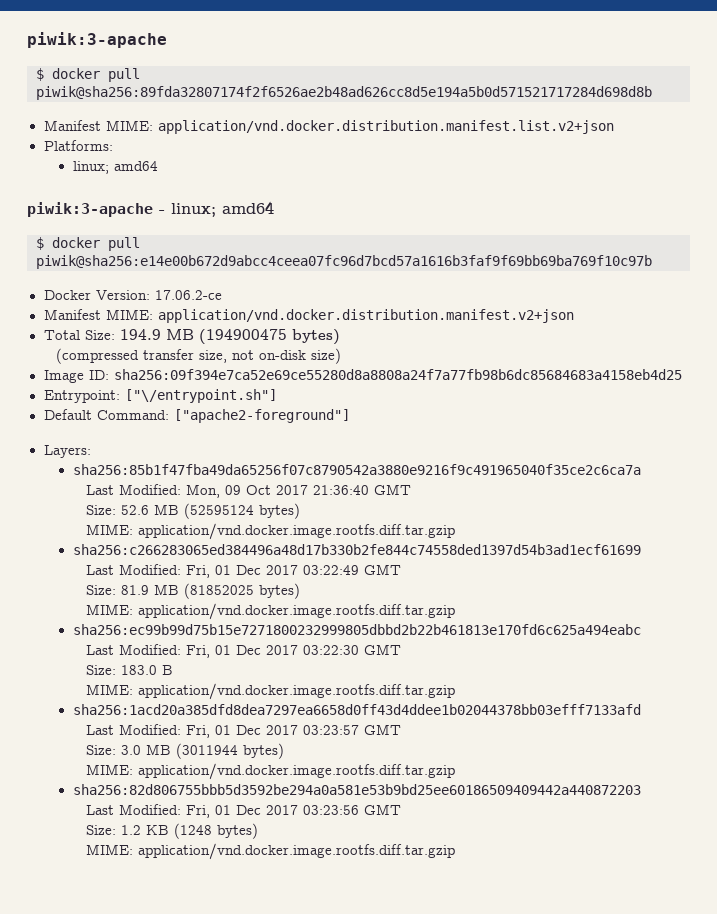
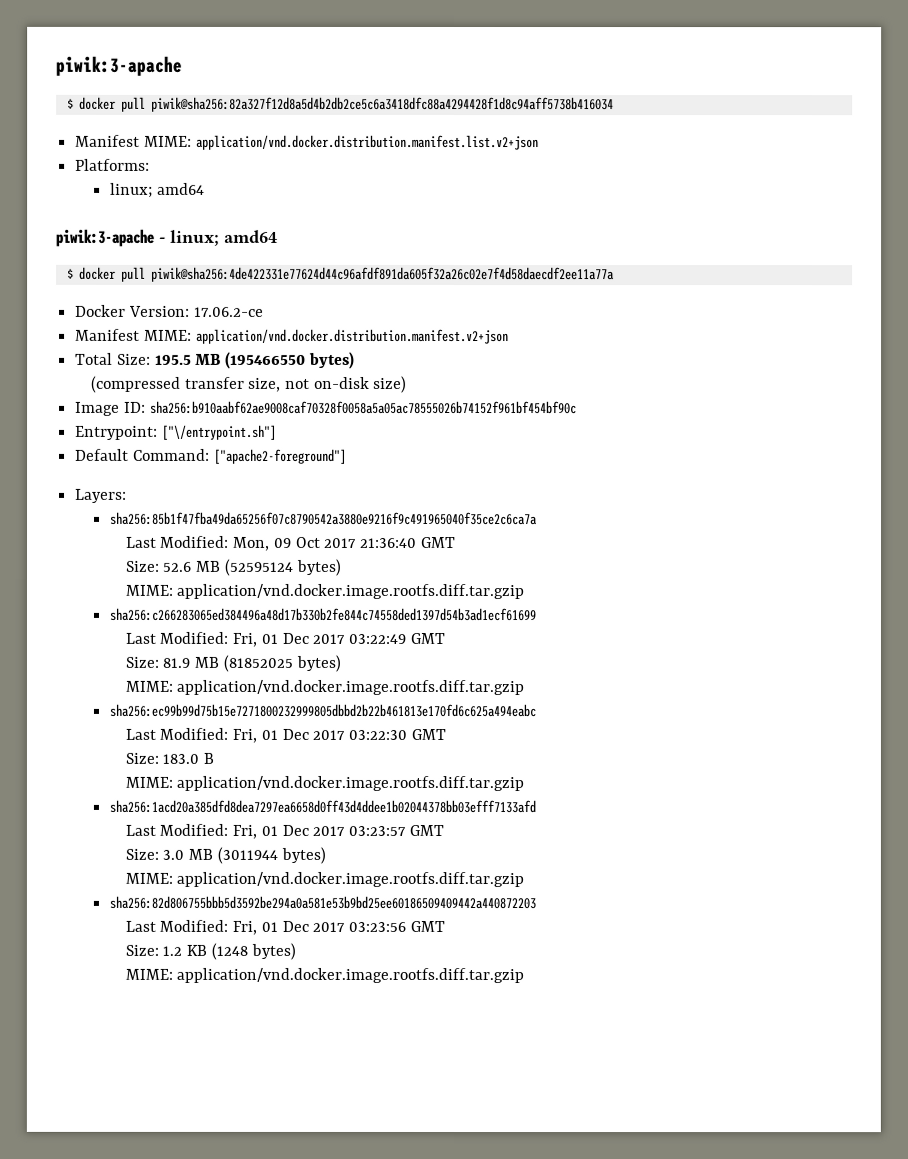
[36,86,652,100] piwik@sha256:89fda32807174f2f6526ae2b48ad626cc8d5e194a5b0d571521717284d698d8b -> [150,96,614,113] piwik@sha256:82a327f12d8a5d4b2db2ce5c6a3418dfc88a4294428f1d8c94aff5738b416034
[36,255,652,269] piwik@sha256:e14e00b672d9abcc4ceea07fc96d7bcd57a1616b3faf9f69bb69ba769f10c97b -> [150,266,615,283] piwik@sha256:4de422331e77624d44c96afdf891da605f32a26c02e7f4d58daecdf2ee11a77a
[119,329,287,344] 194.9 MB (194900475 -> [154,351,307,369] 195.5 MB (195466550
[113,369,682,380] sha256:09f394e7ca52e69ce55280d8a8808a24f7a77fb98b6dc85684683a4158eb4d25 -> [149,400,577,415] sha256:b910aabf62ae9008caf70328f0058a5a05ac78555026b74152f961bf454bf90c

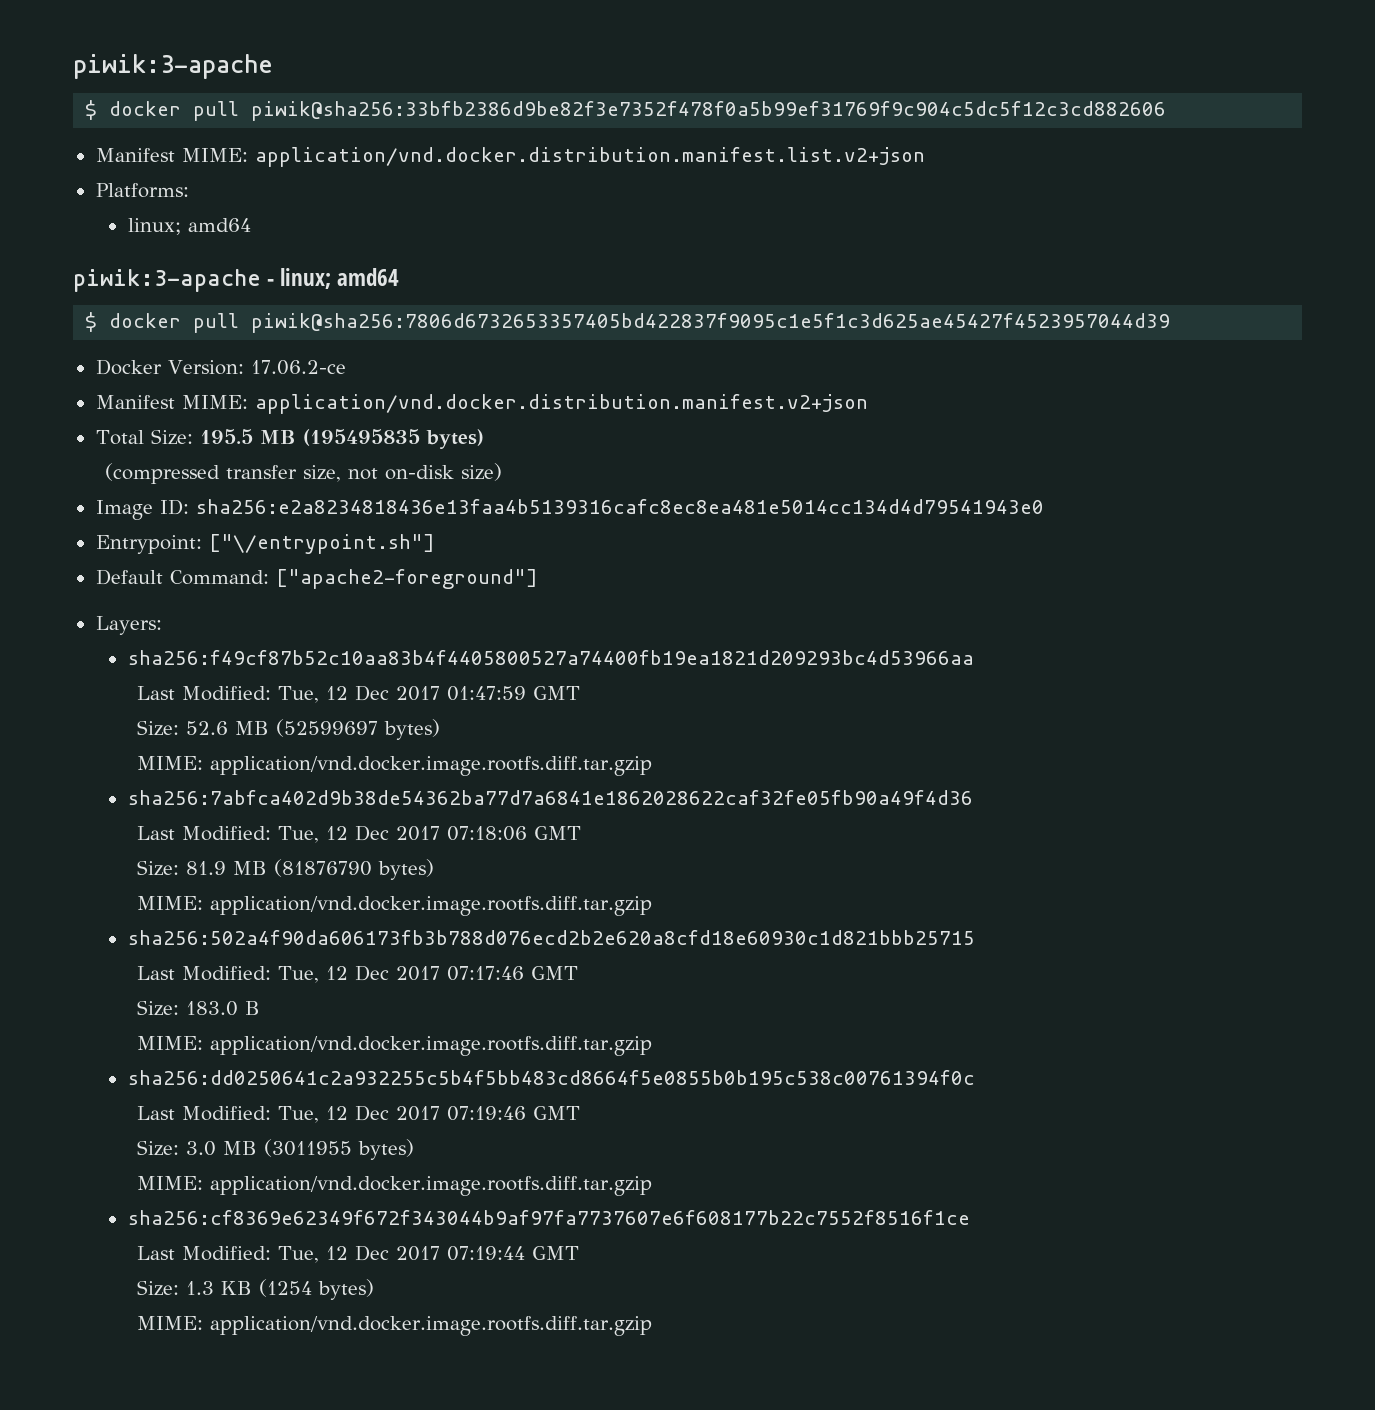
[150,96,614,113] piwik@sha256:82a327f12d8a5d4b2db2ce5c6a3418dfc88a4294428f1d8c94aff5738b416034 -> [251,101,1167,121] piwik@sha256:33bfb2386d9be82f3e7352f478f0a5b99ef31769f9c904c5dc5f12c3cd882606
[150,266,615,283] piwik@sha256:4de422331e77624d44c96afdf891da605f32a26c02e7f4d58daecdf2ee11a77a -> [251,313,1171,333] piwik@sha256:7806d6732653357405bd422837f9095c1e5f1c3d625ae45427f4523957044d39
[225,351,307,369] (195466550 -> [302,429,420,446] (195495835
[149,400,577,415] sha256:b910aabf62ae9008caf70328f0058a5a05ac78555026b74152f961bf454bf90c -> [195,499,1044,514] sha256:e2a8234818436e13faa4b5139316cafc8ec8ea481e5014cc134d4d79541943e0
[110,511,539,526] [125,535,418,551] sha256:85b1f47fba49da65256f07c8790542a3880e9216f9c491965040f35ce2c6ca7a // Last Modified: Mon, 09 Oct 2017 21:36:40 -> [127,650,974,665] [136,685,526,703] sha256:f49cf87b52c10aa83b4f4405800527a74400fb19ea1821d209293bc4d53966aa // Last Modified: Tue, 12 Dec 2017 01:47:59
[224,558,342,576] [124,583,525,600] [109,607,537,622] [124,631,407,647] (52595124 bytes) // MIME: application/vnd.docker.image.rootfs.diff.tar.gzip // sha256:c266283065ed384496a48d17b330b2fe844c74558ded1397d54b3ad1ecf61699 // Last Modified: Fri, 01 Dec 2017 03:22:49 -> [275,719,440,740] [136,756,652,776] [127,790,973,805] [136,825,527,843] (52599697 bytes) // MIME: application/vnd.docker.image.rootfs.diff.tar.gzip // sha256:7abfca402d9b38de54362ba77d7a6841e1862028622caf32fe05fb90a49f4d36 // Last Modified: Tue, 12 Dec 2017 07:18:06
[222,654,341,672] [124,679,525,696] [109,703,537,718] [124,727,408,743] (81852025 bytes) // MIME: application/vnd.docker.image.rootfs.diff.tar.gzip // sha256:ec99b99d75b15e7271800232999805dbbd2b22b461813e170fd6c625a494eabc // Last Modified: Fri, 01 Dec 2017 03:22:30 -> [273,859,434,880] [136,896,652,916] [127,930,975,945] [136,965,524,983] (81876790 bytes) // MIME: application/vnd.docker.image.rootfs.diff.tar.gzip // sha256:502a4f90da606173fb3b788d076ecd2b2e620a8cfd18e60930c1d821bbb25715 // Last Modified: Tue, 12 Dec 2017 07:17:46
[109,799,537,814] [124,823,407,839] sha256:1acd20a385dfd8dea7297ea6658d0ff43d4ddee1b02044378bb03efff7133afd // Last Modified: Fri, 01 Dec 2017 03:23:57 -> [127,1070,975,1085] [136,1105,526,1123] sha256:dd0250641c2a932255c5b4f5bb483cd8664f5e0855b0b195c538c00761394f0c // Last Modified: Tue, 12 Dec 2017 07:19:46
[216,846,326,864] [124,871,525,888] [109,895,537,910] [124,919,445,935] [124,942,248,960] (3011944 bytes) // MIME: application/vnd.docker.image.rootfs.diff.tar.gzip // sha256:82d806755bbb5d3592be294a0a581e53b9bd25ee60186509409442a440872203 // Last Modified: Fri, 01 Dec 2017 03:23:56 GMT // Size: 1.2 KB (1248 -> [263,1139,414,1160] [136,1176,652,1196] [127,1210,970,1225] [136,1245,579,1263] [136,1279,312,1297] (3011955 bytes) // MIME: application/vnd.docker.image.rootfs.diff.tar.gzip // sha256:cf8369e62349f672f343044b9af97fa7737607e6f608177b22c7552f8516f1ce // Last Modified: Tue, 12 Dec 2017 07:19:44 GMT // Size: 1.3 KB (1254

